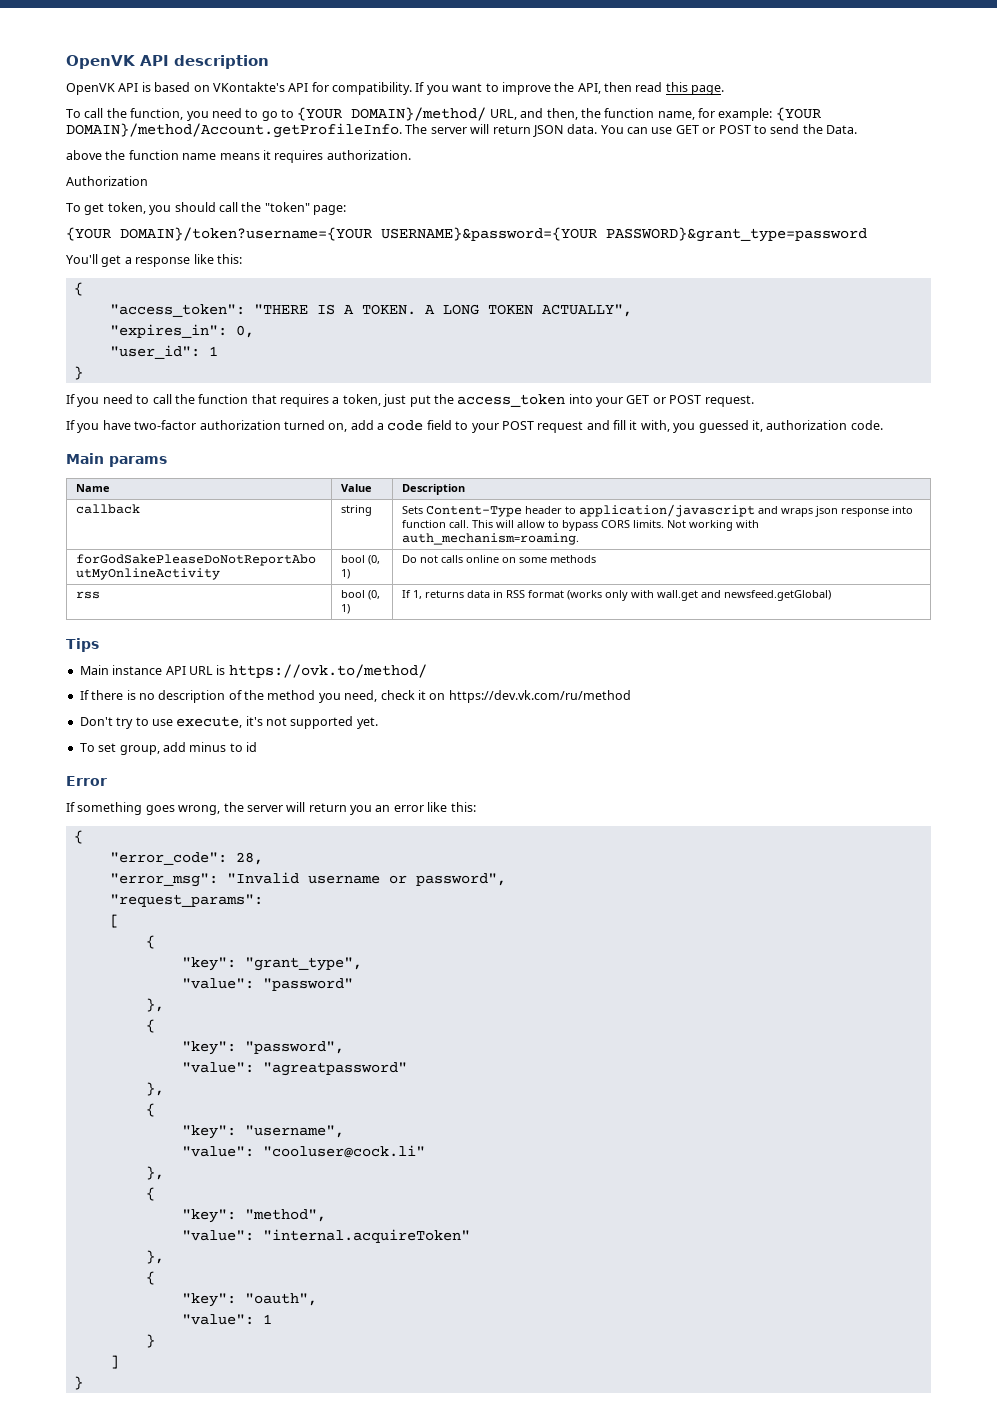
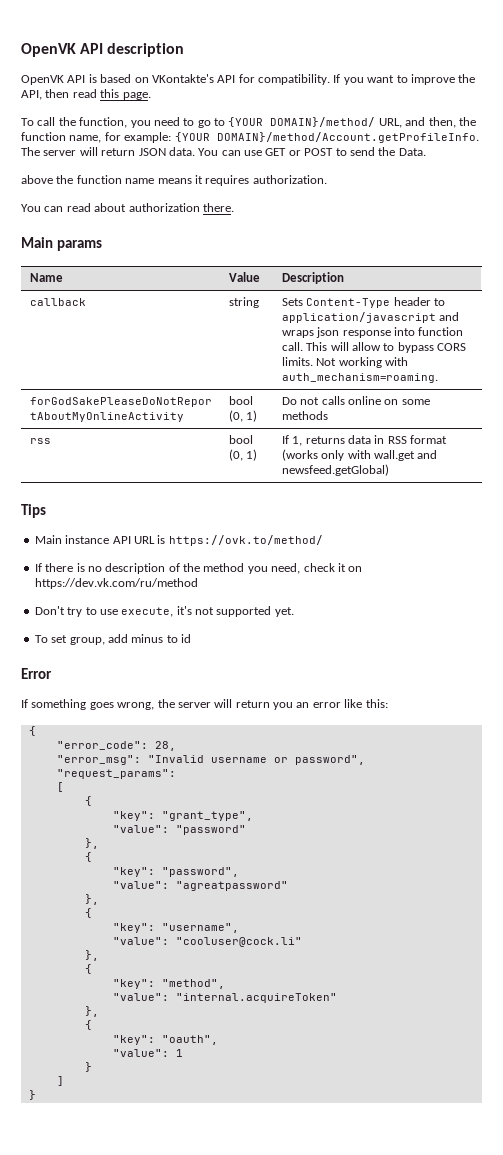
[66,176,148,186] [66,202,346,215] [66,227,867,242] [66,254,242,267] [73,282,83,296] [109,304,632,317] [109,324,254,338] [109,345,218,359] [73,366,83,380] [66,394,754,407] [66,420,883,433] Authorization // To get token, you should call the "token" page: // {YOUR DOMAIN}/token?username={YOUR USERNAME}&password={YOUR PASSWORD}&grant_type=password // You'll get a response like this: // { // "access_token": "THERE IS A TOKEN. A LONG TOKEN ACTUALLY", // "expires_in": 0, // "user_id": 1 // } // If you need to call the function that requires a token, just put the access_token into your GET or POST request. // If you have two-factor authorization turned on, add a code field to your POST request and fill it with, you guessed it, authorization code. -> [21,203,234,212] You can read about authorization there.

